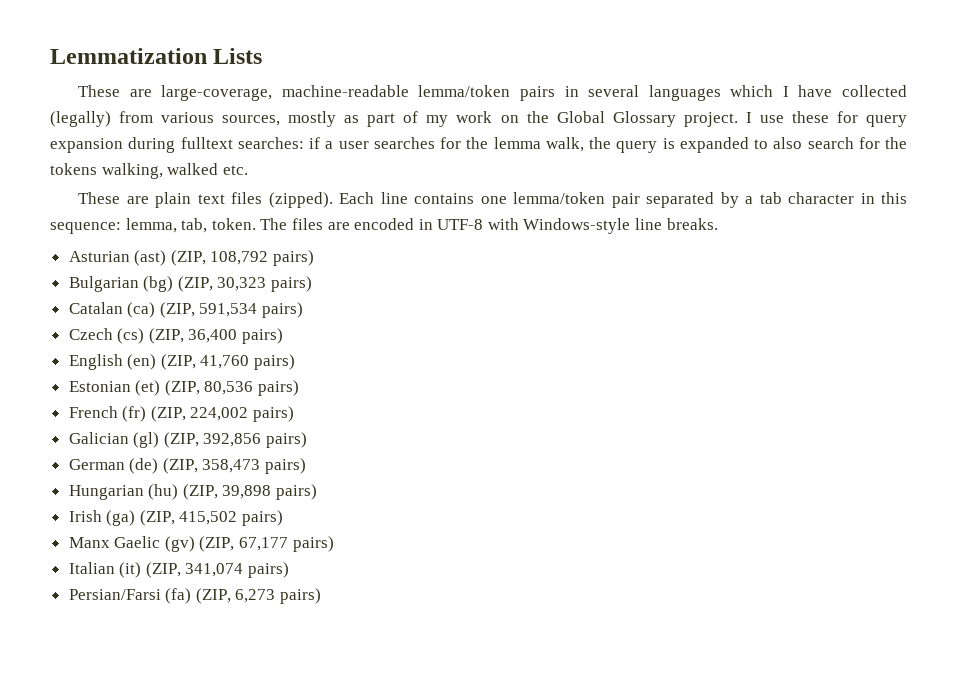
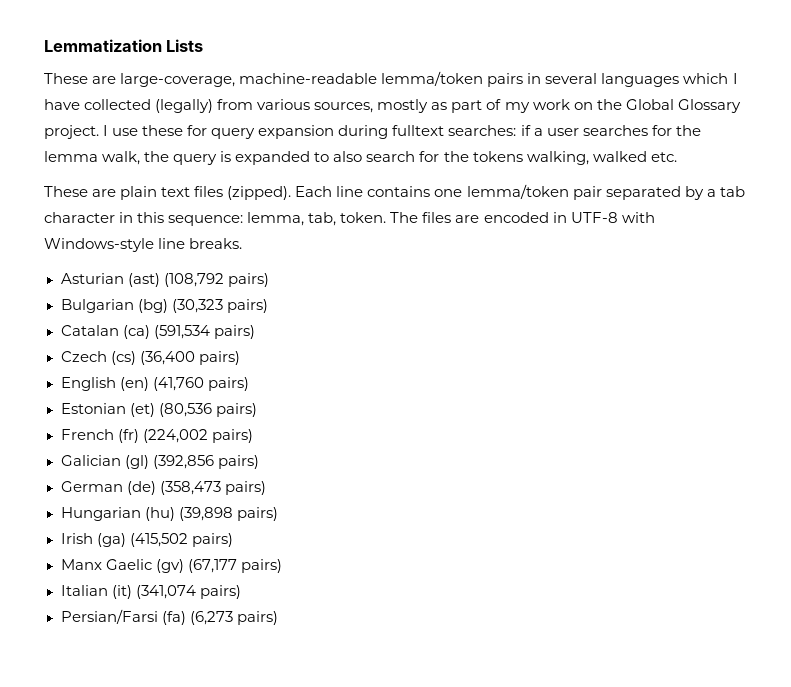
[170,250,269,266] (ZIP, 108,792 -> [163,273,224,287] (108,792
[177,276,267,292] (ZIP, 30,323 -> [171,299,223,313] (30,323
[159,302,258,318] (ZIP, 591,534 -> [153,325,210,339] (591,534
[148,328,238,344] (ZIP, 36,400 -> [139,351,195,365] (36,400
[160,354,250,370] (ZIP, 41,760 -> [152,377,204,391] (41,760
[164,380,254,396] (ZIP, 80,536 -> [158,403,212,417] (80,536
[150,406,249,422] (ZIP, 224,002 -> [142,429,208,443] (224,002
[163,432,262,448] (ZIP, 392,856 -> [152,455,214,469] (392,856
[162,458,261,474] (ZIP, 358,473 -> [159,481,221,495] (358,473
[182,484,272,500] (ZIP, 39,898 -> [178,507,233,521] (39,898
[139,510,238,526] (ZIP, 415,502 -> [129,533,188,547] (415,502
[199,536,289,552] (ZIP, 67,177 -> [187,559,237,573] (67,177
[145,562,244,578] (ZIP, 341,074 -> [135,585,196,599] (341,074
[195,588,276,604] (ZIP, 6,273 -> [189,611,233,625] (6,273

